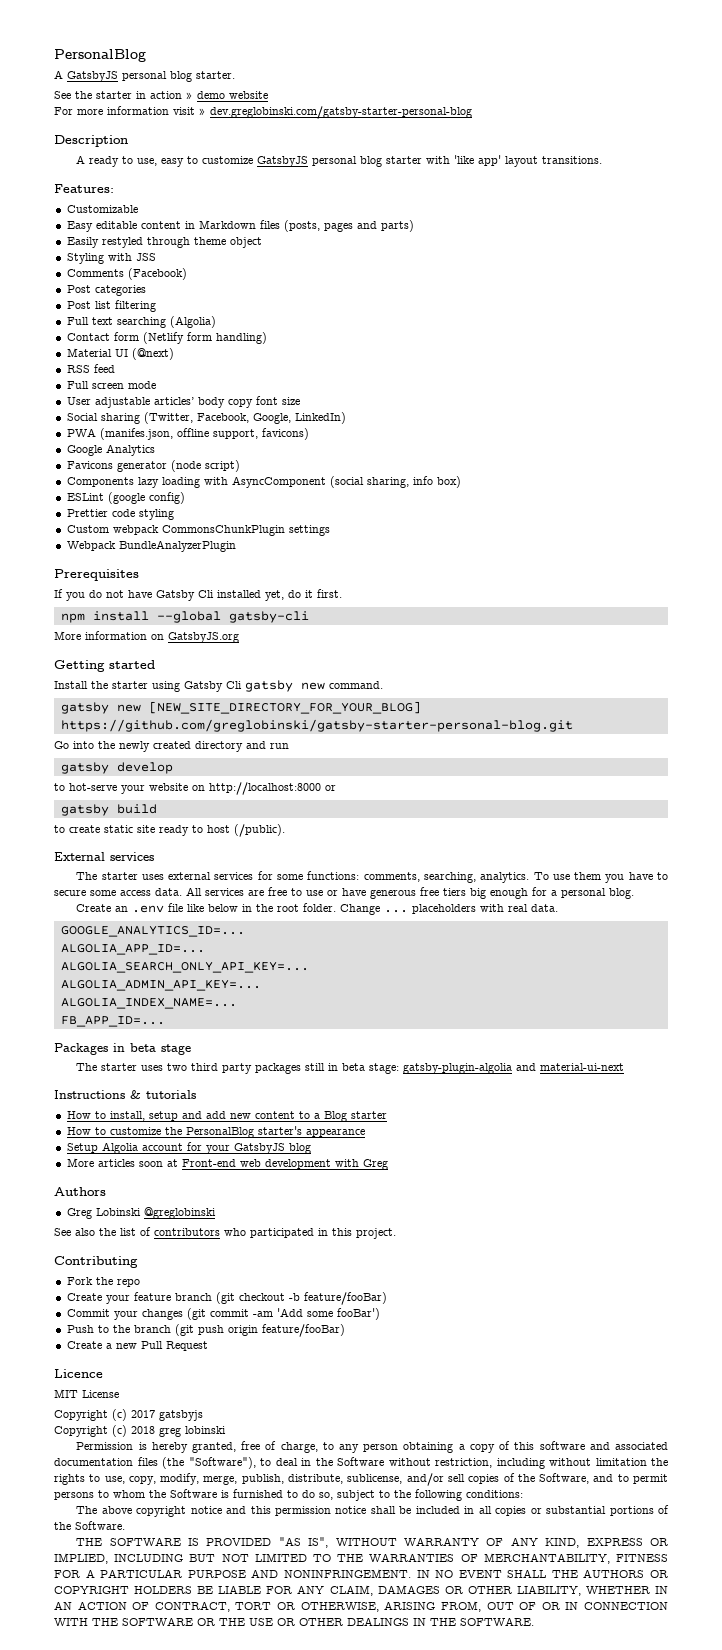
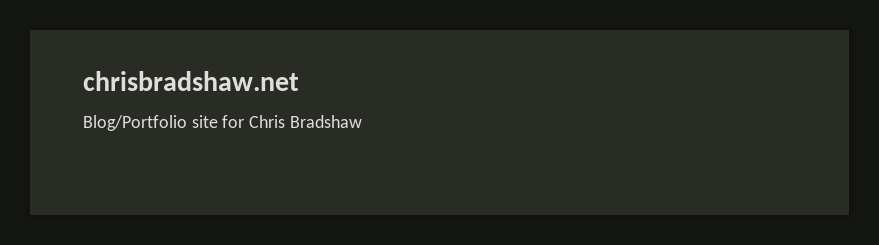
[54,49,146,62] [54,70,235,82] [54,91,268,99] [54,106,472,119] [54,135,128,147] [76,155,603,167] [54,184,114,193] [66,205,138,213] [66,220,414,232] [66,237,262,248] [66,253,156,264] [66,268,187,280] [66,285,146,296] [66,300,156,312] [66,316,216,328] [66,332,267,344] [66,348,174,360] [66,364,115,373] [66,381,156,389] [66,396,300,408] [66,412,346,424] [66,428,309,440] [66,444,155,456] [66,460,240,472] [66,476,461,488] [66,492,185,504] [66,509,174,520] [66,525,330,536] [66,540,236,552] [54,569,139,581] [54,589,342,601] [60,611,309,623] [54,631,239,643] [54,660,155,672] [54,680,383,692] [60,701,421,714] [60,719,573,732] [54,741,289,752] [60,762,173,774] [54,782,336,795] [60,804,157,816] [54,824,285,837] [54,852,154,861] [76,871,668,883] [54,887,634,899] [76,903,559,915] [60,926,245,937] [60,944,205,955] [60,961,309,973] [60,979,261,991] [60,998,237,1009] [60,1016,165,1027] [54,1043,191,1055] [76,1063,625,1074] [54,1090,196,1099] [66,1111,387,1122] [66,1126,365,1138] [66,1142,311,1154] [66,1158,388,1170] [54,1187,106,1196] [66,1207,216,1219] [54,1227,396,1239] [54,1256,138,1268] [66,1277,140,1287] [66,1292,387,1305] [66,1308,380,1320] [66,1324,345,1337] [66,1341,208,1351] [54,1369,103,1378] [54,1389,119,1398] [54,1409,203,1421] [54,1425,226,1437] [76,1441,668,1453] [54,1457,668,1469] [54,1473,668,1486] [54,1489,523,1501] [76,1505,669,1517] [54,1521,125,1530] [76,1537,668,1548] [54,1553,668,1564] [54,1569,668,1578] [54,1585,668,1596] [54,1601,669,1612] [54,1617,534,1626] PersonalBlog // A GatsbyJS personal blog starter. // See the starter in action » demo website // For more information visit » dev.greglobinski.com/gatsby-starter-personal-blog // Description // A ready to use, easy to customize GatsbyJS personal blog starter with 'like app' layout transitions. // Features: // Customizable // Easy editable content in Markdown files (posts, pages and parts) // Easily restyled through theme object // Styling with JSS // Comments (Facebook) // Post categories // Post list filtering // Full text searching (Algolia) // Contact form (Netlify form handling) // Material UI (@next) // RSS feed // Full screen mode // User adjustable articles’ body copy font size // Social sharing (Twitter, Facebook, Google, LinkedIn) // PWA (manifes.json, offline support, favicons) // Google Analytics // Favicons generator (node script) // Components lazy loading with AsyncComponent (social sharing, info box) // ESLint (google config) // Prettier code styling // Custom webpack CommonsChunkPlugin settings // Webpack BundleAnalyzerPlugin // Prerequisites // If you do not have Gatsby Cli installed yet, do it first. // npm install --global gatsby-cli // More information on GatsbyJS.org // Getting started // Install the starter using Gatsby Cli gatsby new command. // gatsby new [NEW_SITE_DIRECTORY_FOR_YOUR_BLOG] https://github.com/greglobinski/gatsby-starter-personal-blog.git // Go into the newly created directory and run // gatsby develop // to hot-serve your website on http://localhost:8000 or // gatsby build // to create static site ready to host (/public). // External services // The starter uses external services for some functions: comments, searching, analytics. To use them you have to secure some access data. All services are free to use or have generous free tiers big enough for a personal blog. // Create an .env file like below in the root folder. Change ... placeholders with real data. // GOOGLE_ANALYTICS_ID=... // ALGOLIA_APP_ID=... // ALGOLIA_SEARCH_ONLY_API_KEY=... // ALGOLIA_ADMIN_API_KEY=... // ALGOLIA_INDEX_NAME=... // FB_APP_ID=... // Packages in beta stage // The starter uses two third party packages still in beta stage: gatsby-plugin-algolia and material-ui-next // Instructions & tutorials // How to install, setup and add new content to a Blog starter // How to customize the PersonalBlog starter's appearance // Setup Algolia account for your GatsbyJS blog // More articles soon at Front-end web development with Greg // Authors // Greg Lobinski @greglobinski // See also the list of contributors who participated in this project. // Contributing // Fork the repo // Create your feature branch (git checkout -b feature/fooBar) // Commit your changes (git commit -am 'Add some fooBar') // Push to the branch (git push origin feature/fooBar) // Create a new Pull Request // Licence // MIT License // Copyright (c) 2017 gatsbyjs // Copyright (c) 2018 greg lobinski // Permission is hereby granted, free of charge, to any person obtaining a copy of this software and associated documentation files (the "Software"), to deal in the Software without restriction, including without limitation the rights to use, copy, modify, merge, publish, distribute, sublicense, and/or sell copies of the Software, and to permit persons to whom the Software is furnished to do so, subject to the following conditions: // The above copyright notice and this permission notice shall be included in all copies or substantial portions of the Software. // THE SOFTWARE IS PROVIDED "AS IS", WITHOUT WARRANTY OF ANY KIND, EXPRESS OR IMPLIED, INCLUDING BUT NOT LIMITED TO THE WARRANTIES OF MERCHANTABILITY, FITNESS FOR A PARTICULAR PURPOSE AND NONINFRINGEMENT. IN NO EVENT SHALL THE AUTHORS OR COPYRIGHT HOLDERS BE LIABLE FOR ANY CLAIM, DAMAGES OR OTHER LIABILITY, WHETHER IN AN ACTION OF CONTRACT, TORT OR OTHERWISE, ARISING FROM, OUT OF OR IN CONNECTION WITH THE SOFTWARE OR THE USE OR OTHER DEALINGS IN THE SOFTWARE. -> [83,71,299,91] [83,115,362,131] chrisbradshaw.net // Blog/Portfolio site for Chris Bradshaw

